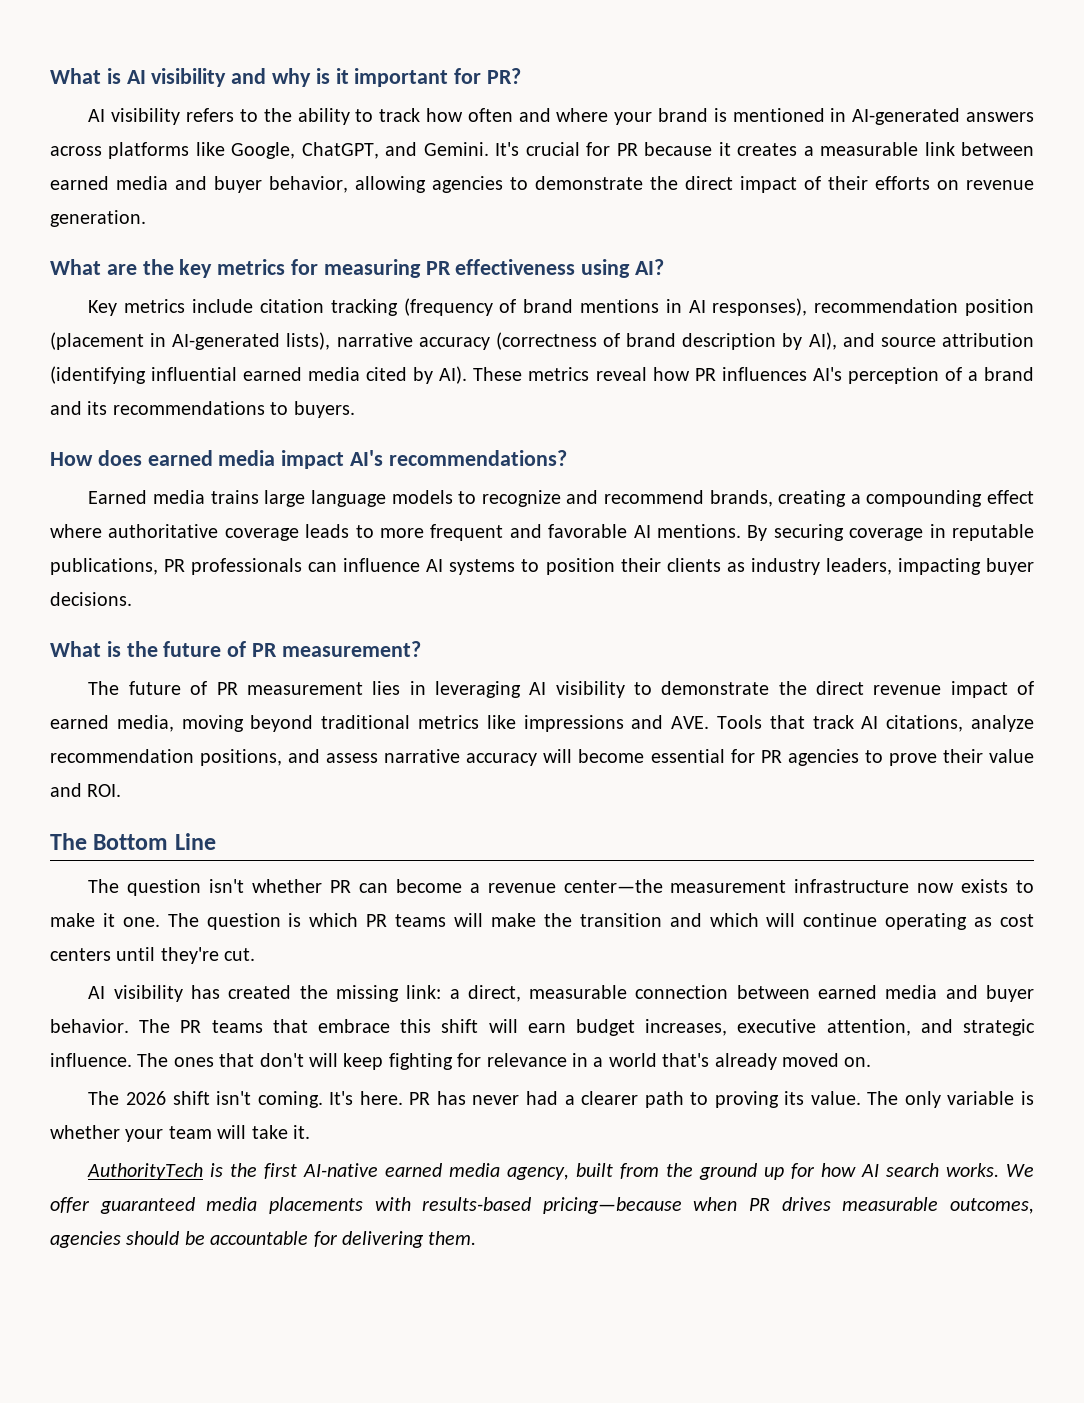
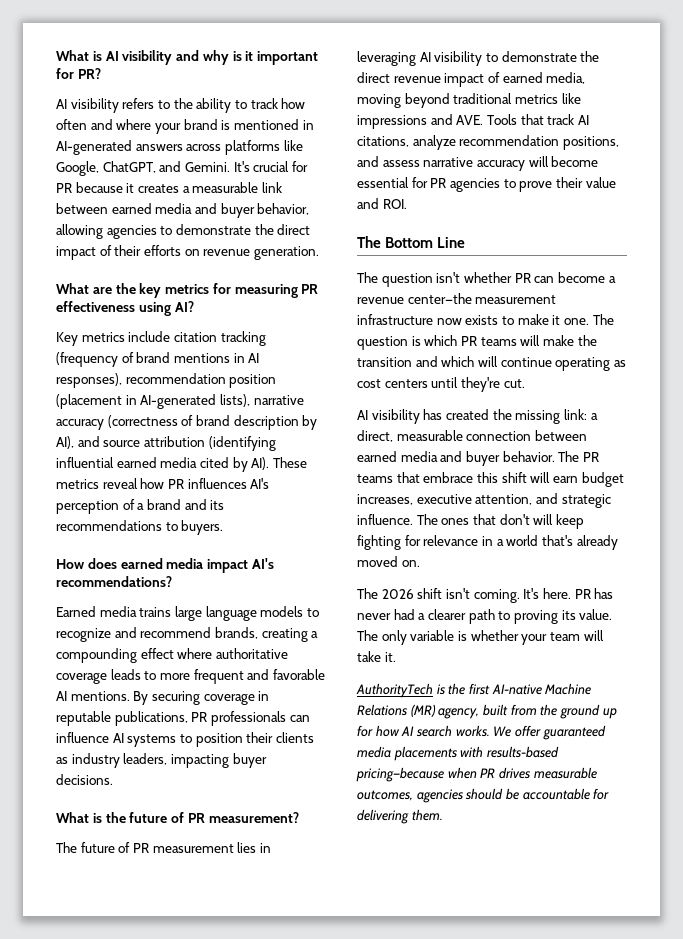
[385,1163,501,1177] earned media -> [544,683,592,695] [357,704,436,717] Machine Relations (MR)

